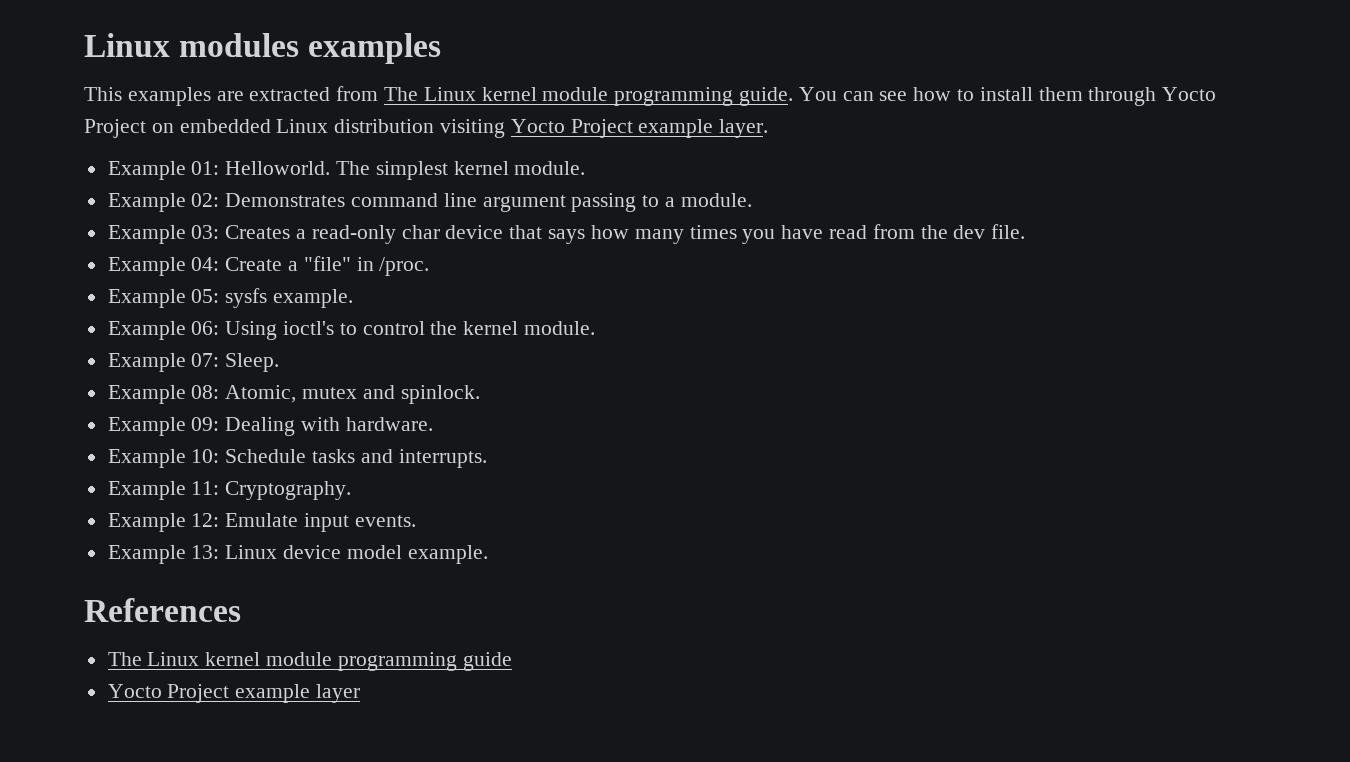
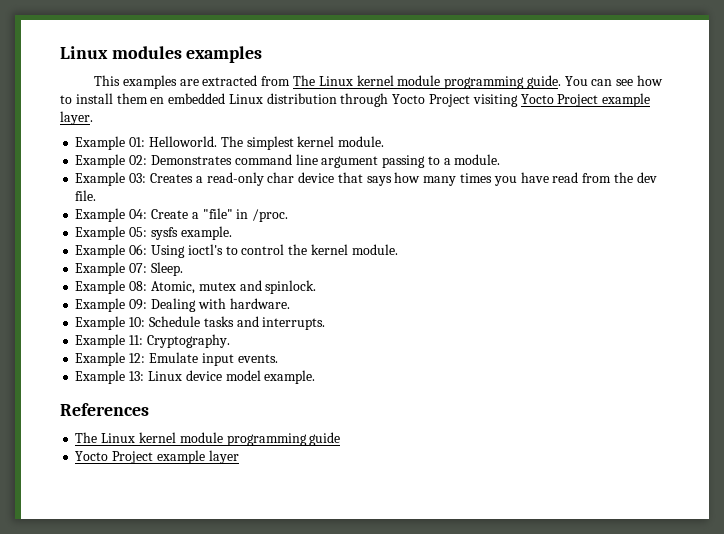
[1088,87,1217,106] [84,119,435,138] through Yocto Project on embedded Linux distribution -> [150,93,471,107] en embedded Linux distribution through Yocto Project

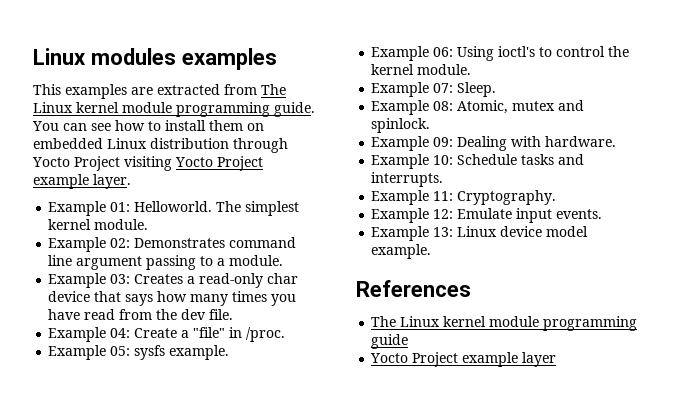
[150,97,165,104] en -> [247,123,264,131] on

